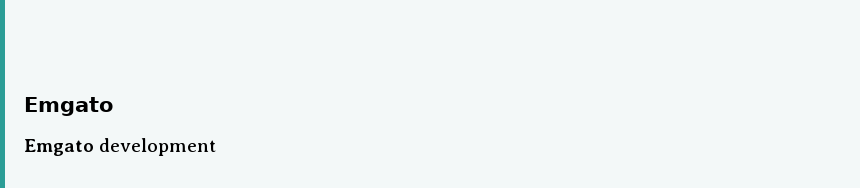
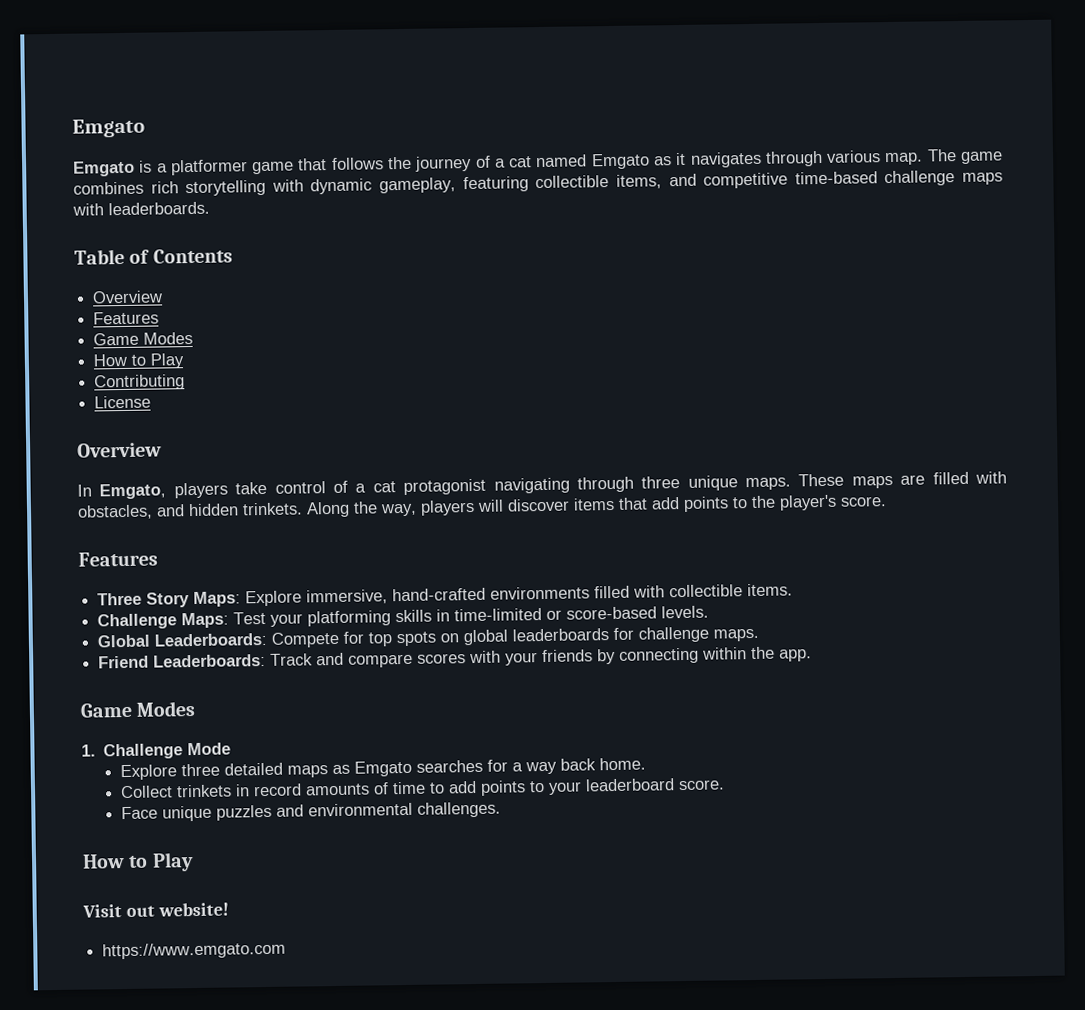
[99,138,217,156] development -> [139,149,1004,176] [73,170,1004,197] [72,201,210,216] [74,248,233,265] [92,290,164,304] [93,311,160,325] [93,331,194,346] [93,353,186,369] [94,374,186,391] [94,395,152,409] [77,442,162,458] [77,471,1008,500] [77,494,887,520] [78,551,158,567] [97,583,794,608] [97,605,710,630] [97,626,760,648] [98,646,813,669] [80,700,196,718] [81,742,232,760] [119,757,646,781] [119,778,725,799] [120,801,501,822] [82,852,194,872] [82,902,229,918] [102,941,287,960] is a platformer game that follows the journey of a cat named Emgato as it navigates through various map. The game combines rich storytelling with dynamic gameplay, featuring collectible items, and competitive time-based challenge maps with leaderboards. // Table of Contents // Overview // Features // Game Modes // How to Play // Contributing // License // Overview // In Emgato, players take control of a cat protagonist navigating through three unique maps. These maps are filled with obstacles, and hidden trinkets. Along the way, players will discover items that add points to the player's score. // Features // Three Story Maps: Explore immersive, hand-crafted environments filled with collectible items. // Challenge Maps: Test your platforming skills in time-limited or score-based levels. // Global Leaderboards: Compete for top spots on global leaderboards for challenge maps. // Friend Leaderboards: Track and compare scores with your friends by connecting within the app. // Game Modes // 1. Challenge Mode // Explore three detailed maps as Emgato searches for a way back home. // Collect trinkets in record amounts of time to add points to your leaderboard score. // Face unique puzzles and environmental challenges. // How to Play // Visit out website! // https://www.emgato.com

